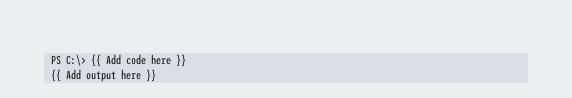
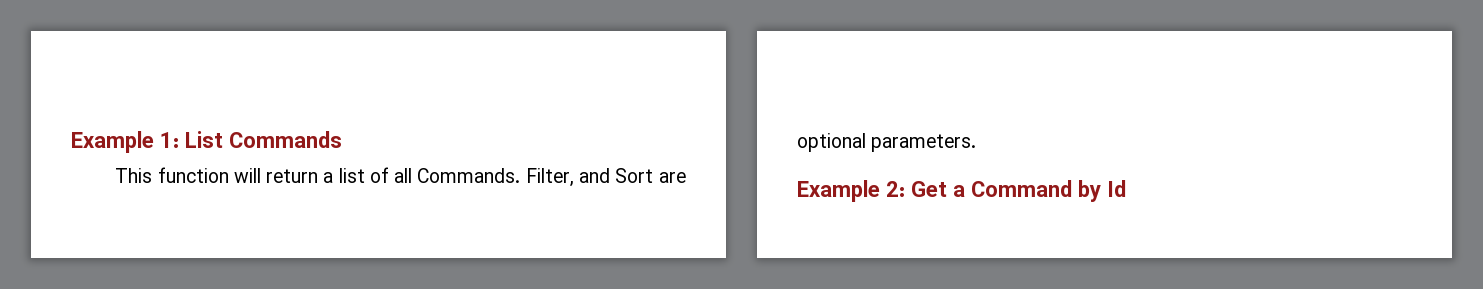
[51,54,187,67] [51,69,157,82] PS C:\> {{ Add code here }} // {{ Add output here }} -> [71,131,342,153] [115,167,686,187] [797,133,977,152] [797,180,1126,202] Example 1: List Commands // This function will return a list of all Commands. Filter, and Sort are optional parameters. // Example 2: Get a Command by Id

